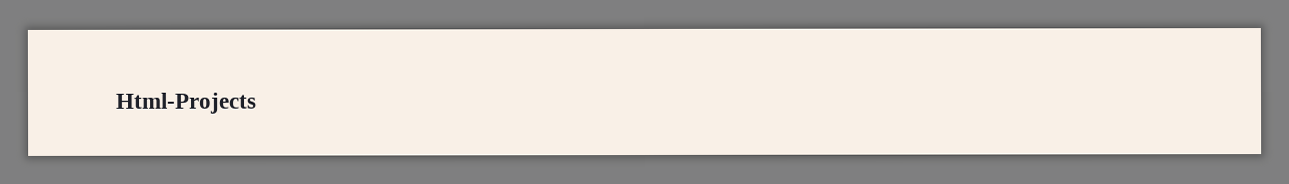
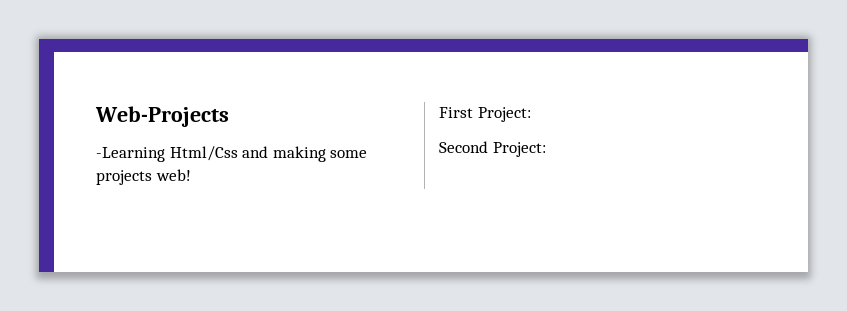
[116,92,257,114] Html-Projects -> [95,106,229,127] [96,146,368,162] [96,169,191,185] [439,107,531,122] [439,141,546,157] Web-Projects // -Learning Html/Css and making some projects web! // First Project: // Second Project:

